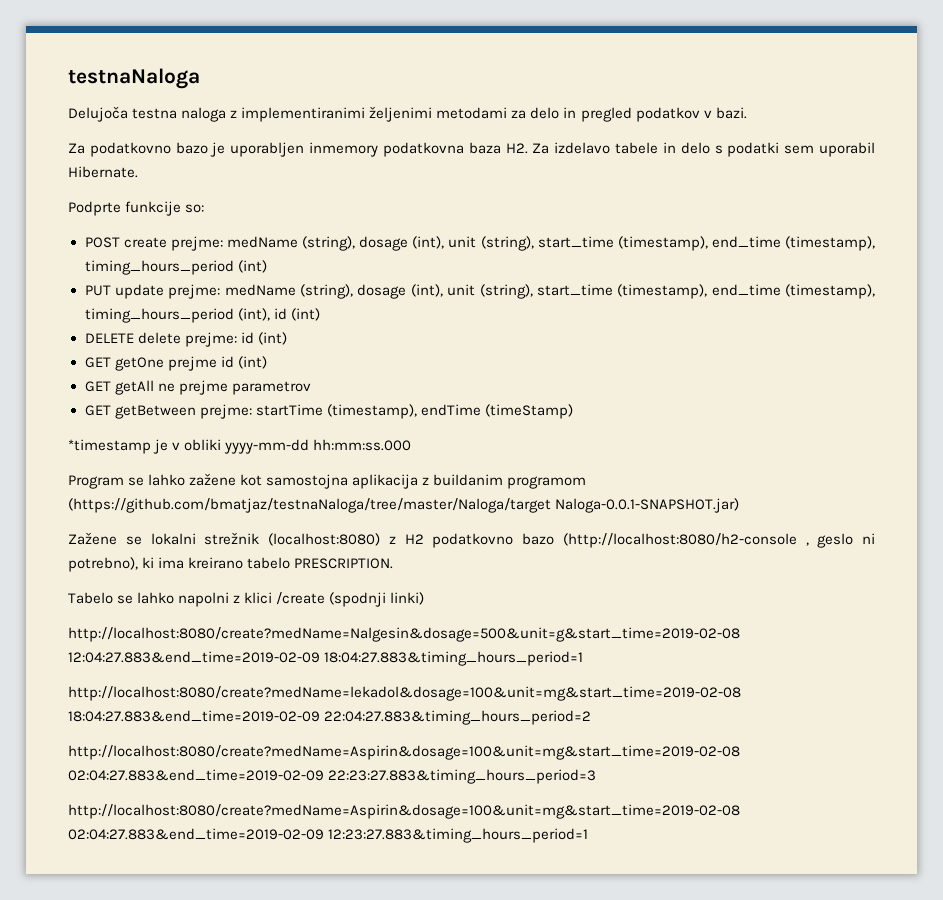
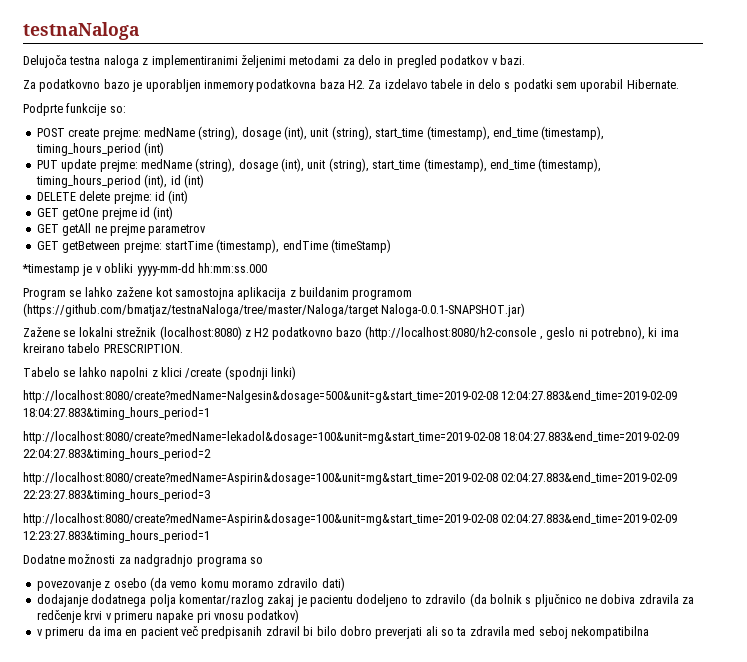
(589, 835) none -> [23,554,263,567] [36,577,345,591] [36,593,695,607] [36,609,300,623] [36,626,649,639] // Dodatne možnosti za nadgradnjo programa so // povezovanje z osebo (da vemo komu moramo zdravilo dati) // dodajanje dodatnega polja komentar/razlog zakaj je pacientu dodeljeno to zdravilo (da bolnik s pljučnico ne dobiva zdravila za redčenje krvi v primeru napake pri vnosu podatkov) // v primeru da ima en pacient več predpisanih zdravil bi bilo dobro preverjati ali so ta zdravila med seboj nekompatibilna

